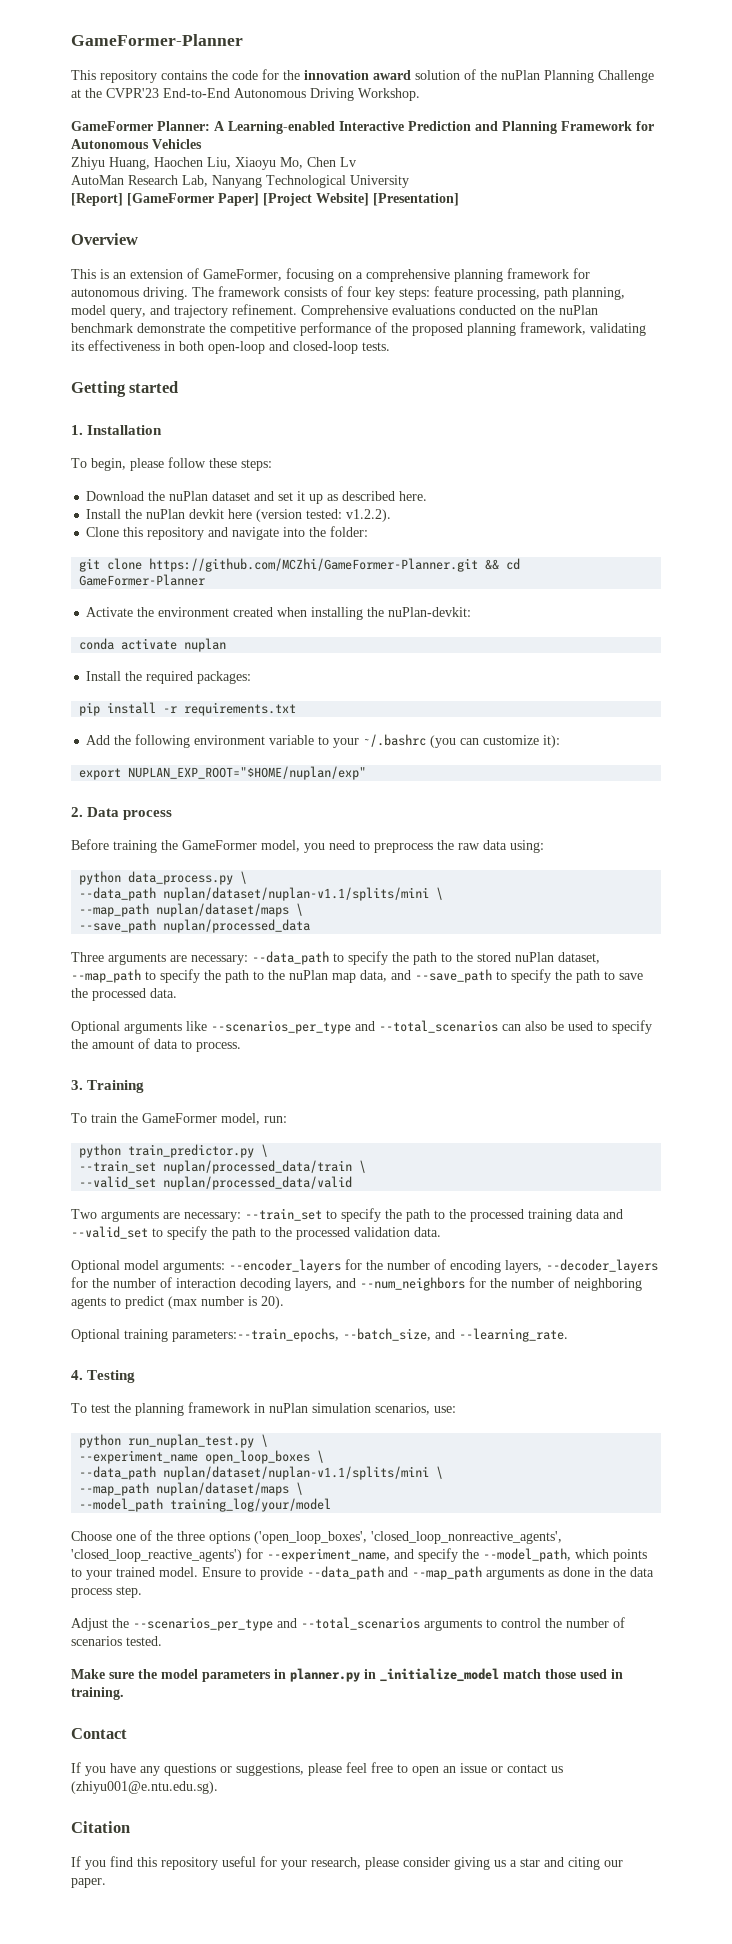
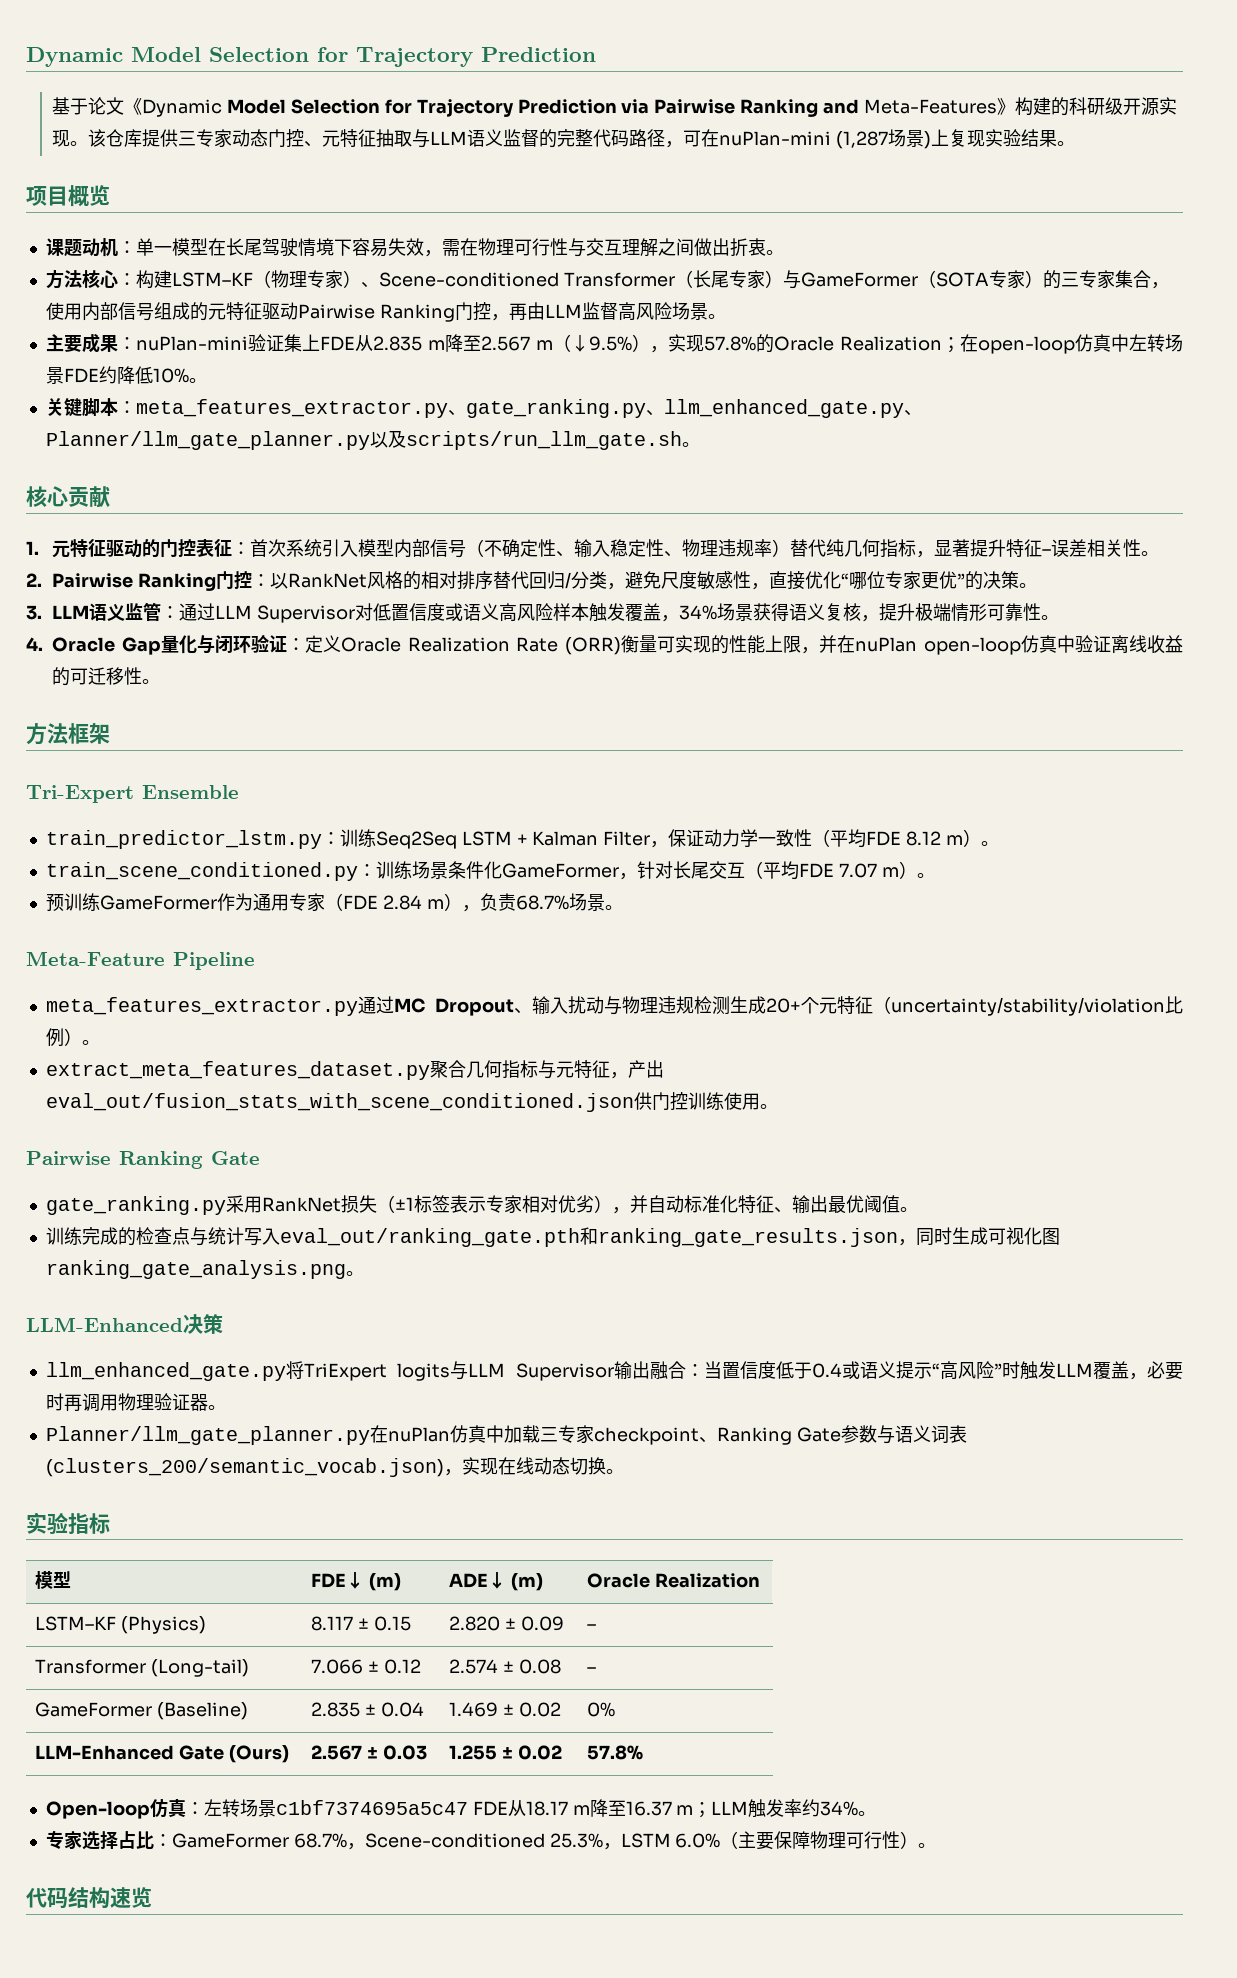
[71,34,243,46] [71,69,654,83] [71,88,420,101] [71,121,654,134] [71,139,202,149] [71,157,356,170] [71,175,409,188] [71,193,459,206] [71,233,138,245] [71,268,590,282] [71,286,625,300] [71,304,598,318] [71,322,646,336] [71,340,390,354] [71,381,179,397] [71,425,163,435] [71,457,272,471] [86,491,428,504] [86,509,392,522] [86,526,369,540] [79,558,521,572] [79,574,206,586] [86,607,472,620] [79,638,227,652] [86,671,252,684] [79,702,297,716] [86,734,561,748] [79,766,367,780] [71,807,173,820] [71,839,544,853] [79,871,248,885] [79,887,444,901] [79,903,304,917] [79,919,311,933] [71,951,600,965] [71,969,643,983] [71,988,177,1001] [71,1020,652,1034] [71,1038,241,1052] [71,1080,145,1093] [71,1113,287,1125] [79,1144,269,1158] [79,1160,367,1174] [79,1176,353,1190] [71,1208,623,1222] [71,1226,441,1240] [71,1259,658,1273] [71,1277,642,1291] [71,1296,284,1309] [71,1328,568,1342] [71,1370,136,1383] [71,1402,456,1416] [79,1434,269,1448] [79,1450,325,1464] [79,1466,444,1480] [79,1482,304,1496] [79,1498,332,1512] [71,1530,562,1544] [71,1548,647,1562] [71,1566,654,1580] [71,1586,142,1598] [71,1617,625,1631] [71,1636,162,1646] [71,1668,623,1682] [71,1687,124,1700] [71,1728,127,1739] [71,1762,563,1776] [71,1781,218,1794] [71,1821,130,1833] [71,1856,623,1870] [71,1878,106,1888] GameFormer-Planner // This repository contains the code for the innovation award solution of the nuPlan Planning Challenge at the CVPR'23 End-to-End Autonomous Driving Workshop. // GameFormer Planner: A Learning-enabled Interactive Prediction and Planning Framework for Autonomous Vehicles // Zhiyu Huang, Haochen Liu, Xiaoyu Mo, Chen Lv // AutoMan Research Lab, Nanyang Technological University // [Report] [GameFormer Paper] [Project Website] [Presentation] // Overview // This is an extension of GameFormer, focusing on a comprehensive planning framework for autonomous driving. The framework consists of four key steps: feature processing, path planning, model query, and trajectory refinement. Comprehensive evaluations conducted on the nuPlan benchmark demonstrate the competitive performance of the proposed planning framework, validating its effectiveness in both open-loop and closed-loop tests. // Getting started // 1. Installation // To begin, please follow these steps: // Download the nuPlan dataset and set it up as described here. // Install the nuPlan devkit here (version tested: v1.2.2). // Clone this repository and navigate into the folder: // git clone https://github.com/MCZhi/GameFormer-Planner.git && cd GameFormer-Planner // Activate the environment created when installing the nuPlan-devkit: // conda activate nuplan // Install the required packages: // pip install -r requirements.txt // Add the following environment variable to your ~/.bashrc (you can customize it): // export NUPLAN_EXP_ROOT="$HOME/nuplan/exp" // 2. Data process // Before training the GameFormer model, you need to preprocess the raw data using: // python data_process.py \ // --data_path nuplan/dataset/nuplan-v1.1/splits/mini \ // --map_path nuplan/dataset/maps \ // --save_path nuplan/processed_data // Three arguments are necessary: --data_path to specify the path to the stored nuPlan dataset, --map_path to specify the path to the nuPlan map data, and --save_path to specify the path to save the processed data. // Optional arguments like --scenarios_per_type and --total_scenarios can also be used to specify the amount of data to process. // 3. Training // To train the GameFormer model, run: // python train_predictor.py \ // --train_set nuplan/processed_data/train \ // --valid_set nuplan/processed_data/valid // Two arguments are necessary: --train_set to specify the path to the processed training data and --valid_set to specify the path to the processed validation data. // Optional model arguments: --encoder_layers for the number of encoding layers, --decoder_layers for the number of interaction decoding layers, and --num_neighbors for the number of neighboring agents to predict (max number is 20). // Optional training parameters:--train_epochs, --batch_size, and --learning_rate. // 4. Testing // To test the planning framework in nuPlan simulation scenarios, use: // python run_nuplan_test.py \ // --experiment_name open_loop_boxes \ // --data_path nuplan/dataset/nuplan-v1.1/splits/mini \ // --map_path nuplan/dataset/maps \ // --model_path training_log/your/model // Choose one of the three options ('open_loop_boxes', 'closed_loop_nonreactive_agents', 'closed_loop_reactive_agents') for --experiment_name, and specify the --model_path, which points to your trained model. Ensure to provide --data_path and --map_path arguments as done in the data process step. // Adjust the --scenarios_per_type and --total_scenarios arguments to control the number of scenarios tested. // Make sure the model parameters in planner.py in _initialize_model match those used in training. // Contact // If you have any questions or suggestions, please feel free to open an issue or contact us (zhiyu001@e.ntu.edu.sg). // Citation // If you find this repository useful for your research, please consider giving us a star and citing our paper. -> [26,47,596,67] [52,97,1177,117] [52,129,1076,149] [26,185,110,207] [45,238,784,257] [45,269,1169,289] [45,302,726,322] [45,333,1183,354] [45,366,207,384] [45,398,922,418] [45,430,700,450] [26,486,110,508] [26,539,1160,558] [26,571,1038,591] [26,602,1060,623] [26,634,1183,655] [52,667,161,686] [26,723,110,745] [26,785,239,803] [45,829,999,849] [45,861,935,881] [45,893,623,912] [26,951,255,970] [45,996,1184,1016] [45,1028,100,1047] [45,1060,664,1080] [45,1092,778,1112] [26,1151,260,1169] [45,1195,918,1215] [45,1227,1060,1247] [45,1260,364,1279] [26,1314,223,1334] [45,1361,1183,1381] [45,1393,226,1412] [45,1425,967,1445] [45,1457,624,1477] [26,1512,110,1534] [35,1571,72,1589] [311,1572,402,1591] [449,1572,544,1591] [587,1573,761,1588] [35,1616,207,1634] [311,1616,412,1631] [449,1616,565,1631] [587,1624,597,1630] [35,1659,250,1677] [311,1659,422,1674] [449,1659,562,1674] [587,1667,597,1673] [35,1702,249,1720] [311,1702,425,1717] [449,1702,562,1717] [587,1702,616,1717] [35,1745,290,1763] [311,1745,428,1760] [449,1745,563,1760] [587,1745,644,1760] [45,1799,877,1819] [45,1830,937,1850] [26,1887,152,1909] Dynamic Model Selection for Trajectory Prediction // 基于论文《Dynamic Model Selection for Trajectory Prediction via Pairwise Ranking and Meta-Features》构建的科研级开源实现。该仓库提供三专家动态门控、元特征抽取与LLM语义监督的完整代码路径，可在nuPlan-mini (1,287场景)上复现实验结果。 // 项目概览 // 课题动机：单一模型在长尾驾驶情境下容易失效，需在物理可行性与交互理解之间做出折衷。 // 方法核心：构建LSTM–KF（物理专家）、Scene-conditioned Transformer（长尾专家）与GameFormer（SOTA专家）的三专家集合，使用内部信号组成的元特征驱动Pairwise Ranking门控，再由LLM监督高风险场景。 // 主要成果：nuPlan-mini验证集上FDE从2.835 m降至2.567 m（↓9.5%），实现57.8%的Oracle Realization；在open-loop仿真中左转场景FDE约降低10%。 // 关键脚本：meta_features_extractor.py、gate_ranking.py、llm_enhanced_gate.py、Planner/llm_gate_planner.py以及scripts/run_llm_gate.sh。 // 核心贡献 // 1.元特征驱动的门控表征：首次系统引入模型内部信号（不确定性、输入稳定性、物理违规率）替代纯几何指标，显著提升特征–误差相关性。 // 2. Pairwise Ranking门控：以RankNet风格的相对排序替代回归/分类，避免尺度敏感性，直接优化“哪位专家更优”的决策。 // 3. LLM语义监管：通过LLM Supervisor对低置信度或语义高风险样本触发覆盖，34%场景获得语义复核，提升极端情形可靠性。 // 4. Oracle Gap量化与闭环验证：定义Oracle Realization Rate (ORR)衡量可实现的性能上限，并在nuPlan open-loop仿真中验证离线收益的可迁移性。 // 方法框架 // Tri-Expert Ensemble // train_predictor_lstm.py：训练Seq2Seq LSTM + Kalman Filter，保证动力学一致性（平均FDE 8.12 m）。 // train_scene_conditioned.py：训练场景条件化GameFormer，针对长尾交互（平均FDE 7.07 m）。 // 预训练GameFormer作为通用专家（FDE 2.84 m），负责68.7%场景。 // Meta-Feature Pipeline // meta_features_extractor.py通过MC Dropout、输入扰动与物理违规检测生成20+个元特征（uncertainty/stability/violation比例）。 // extract_meta_features_dataset.py聚合几何指标与元特征，产出eval_out/fusion_stats_with_scene_conditioned.json供门控训练使用。 // Pairwise Ranking Gate // gate_ranking.py采用RankNet损失（±1标签表示专家相对优劣），并自动标准化特征、输出最优阈值。 // 训练完成的检查点与统计写入eval_out/ranking_gate.pth和ranking_gate_results.json，同时生成可视化图ranking_gate_analysis.png。 // LLM-Enhanced决策 // llm_enhanced_gate.py将TriExpert logits与LLM Supervisor输出融合：当置信度低于0.4或语义提示“高风险”时触发LLM覆盖，必要时再调用物理验证器。 // Planner/llm_gate_planner.py在nuPlan仿真中加载三专家checkpoint、Ranking Gate参数与语义词表(clusters_200/semantic_vocab.json)，实现在线动态切换。 // 实验指标 // 模型 | FDE↓ (m) | ADE↓ (m) | Oracle Realization // LSTM–KF (Physics) | 8.117 ± 0.15 | 2.820 ± 0.09 | – // Transformer (Long-tail) | 7.066 ± 0.12 | 2.574 ± 0.08 | – // GameFormer (Baseline) | 2.835 ± 0.04 | 1.469 ± 0.02 | 0% // LLM-Enhanced Gate (Ours) | 2.567 ± 0.03 | 1.255 ± 0.02 | 57.8% // Open-loop仿真：左转场景c1bf7374695a5c47 FDE从18.17 m降至16.37 m；LLM触发率约34%。 // 专家选择占比：GameFormer 68.7%，Scene-conditioned 25.3%，LSTM 6.0%（主要保障物理可行性）。 // 代码结构速览

